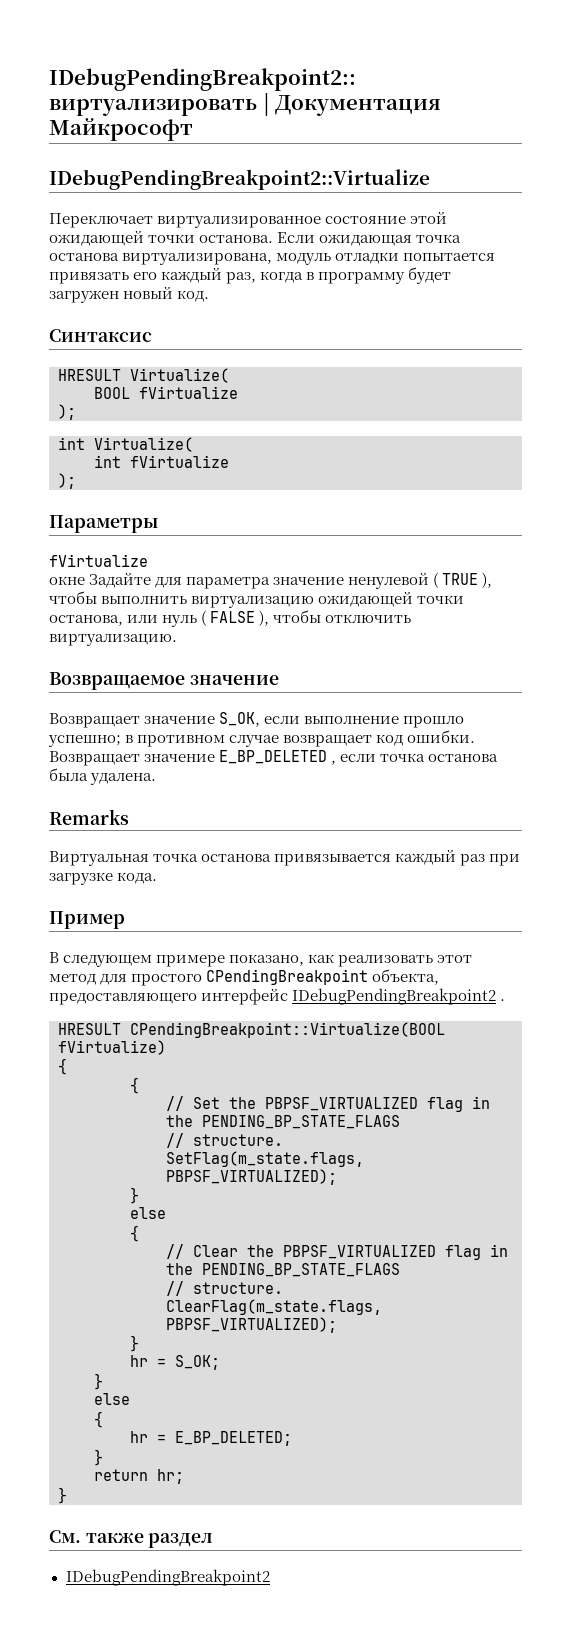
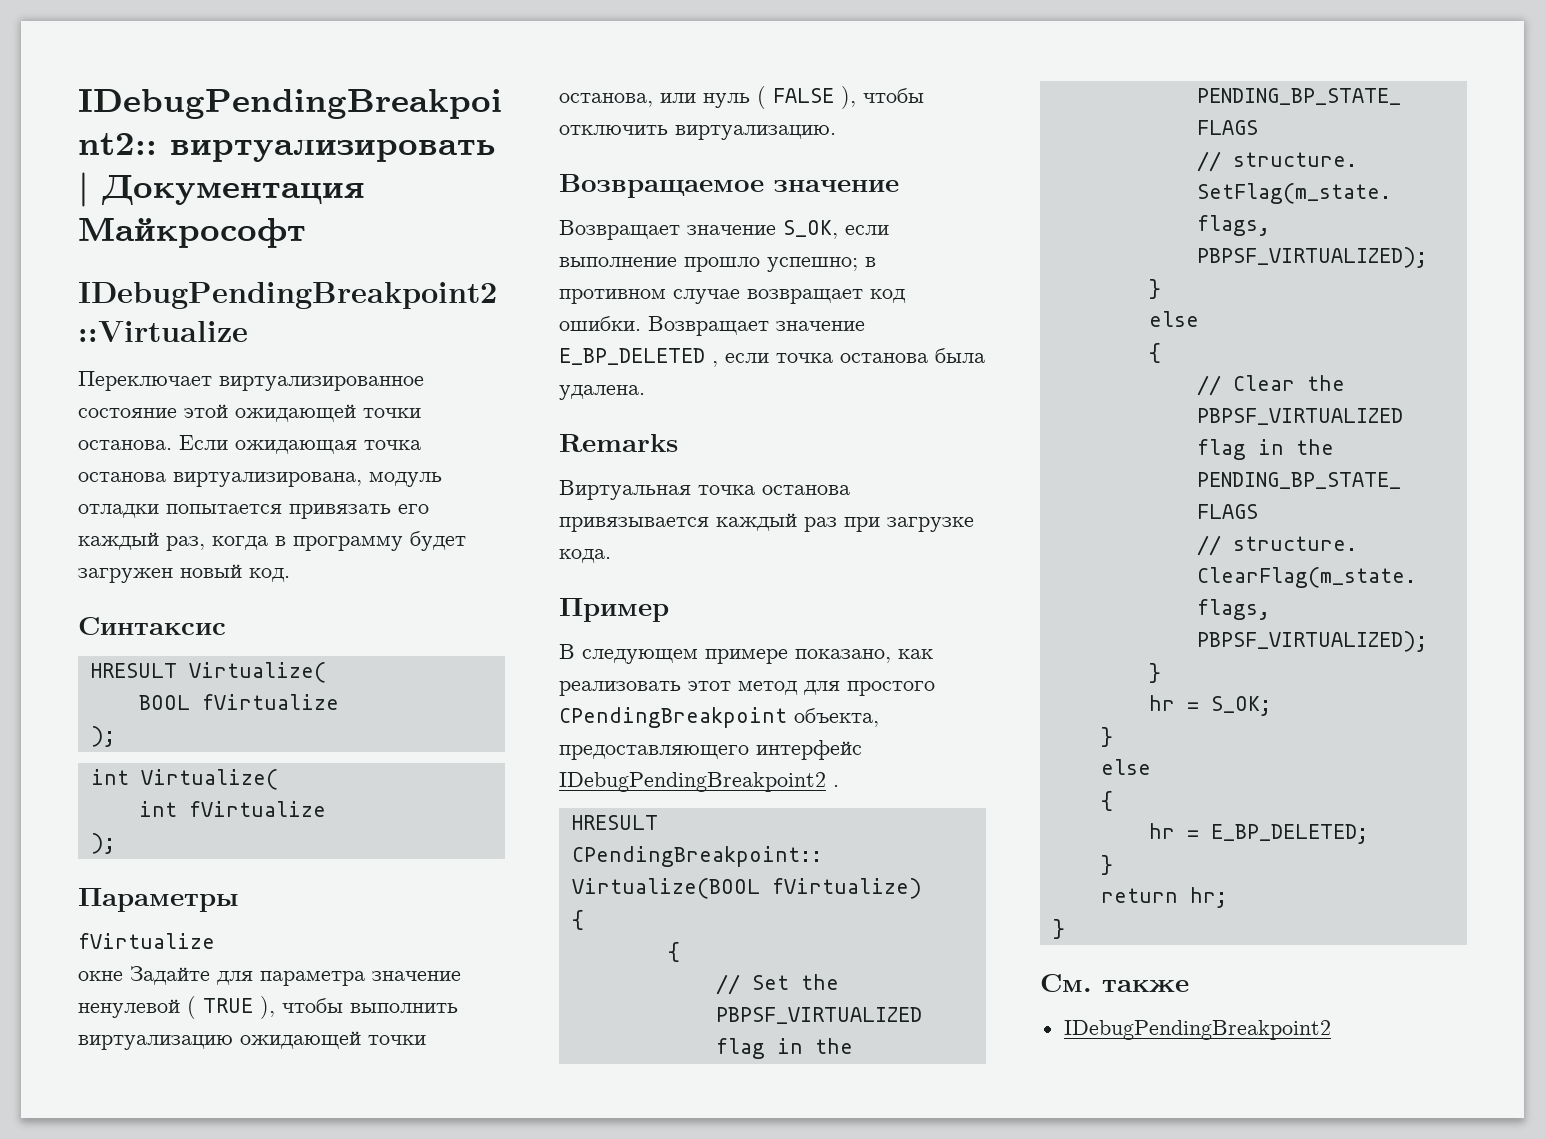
[148,1533,214,1548] раздел -> (1189, 986) none

